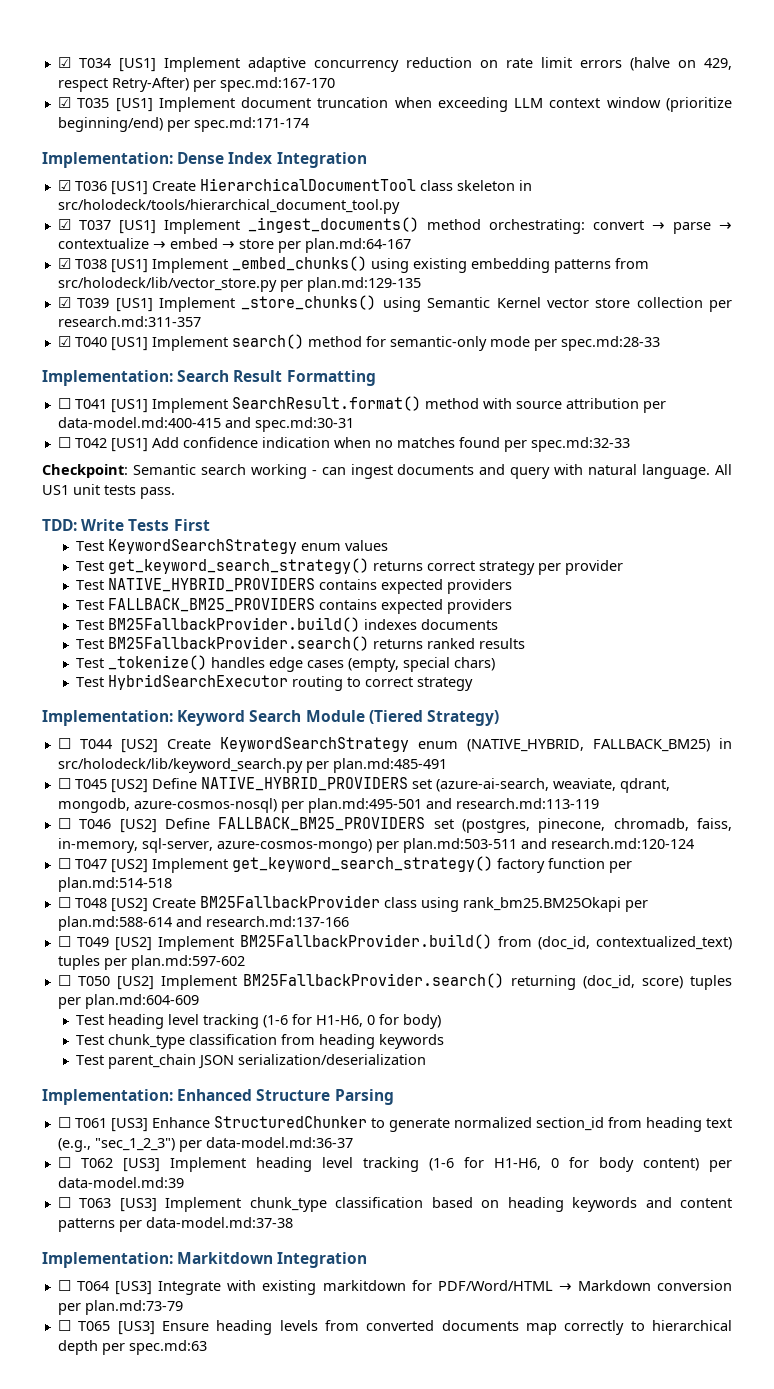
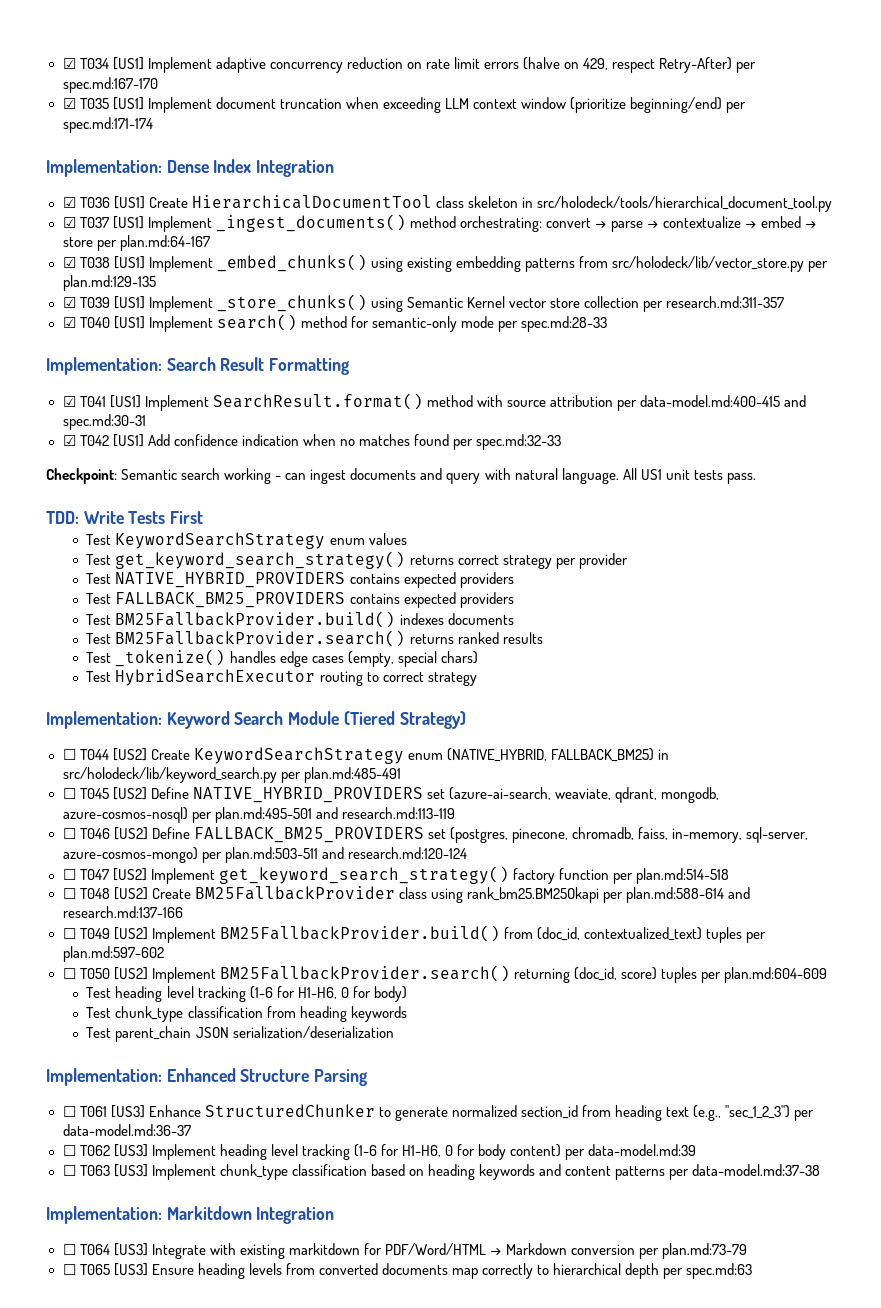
[57,398,71,409] ☐ -> [62,396,76,407] ☑
[57,437,71,448] ☐ -> [62,435,76,446] ☑

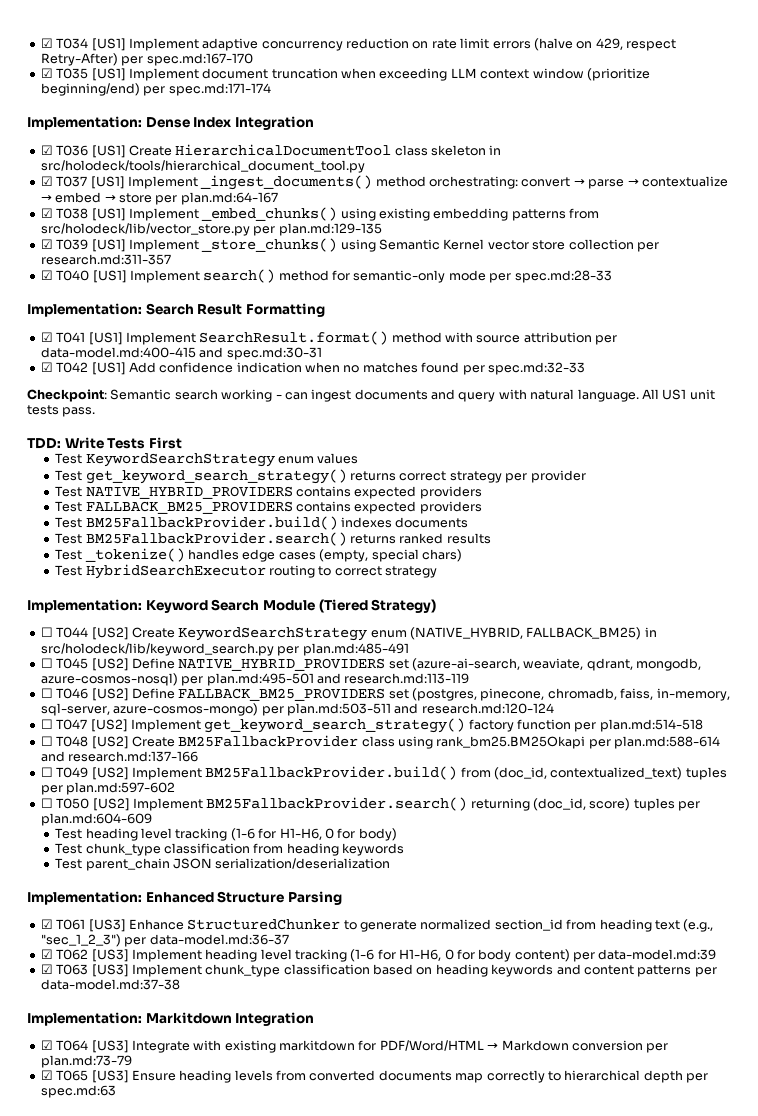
[62,1106,76,1117] ☐ -> [40,919,53,929] ☑
[62,1145,76,1156] ☐ -> [40,949,53,959] ☑
[62,1165,76,1176] ☐ -> [40,964,53,974] ☑
[62,1244,76,1255] ☐ -> [40,1040,53,1050] ☑
[62,1264,76,1275] ☐ -> [40,1070,53,1080] ☑

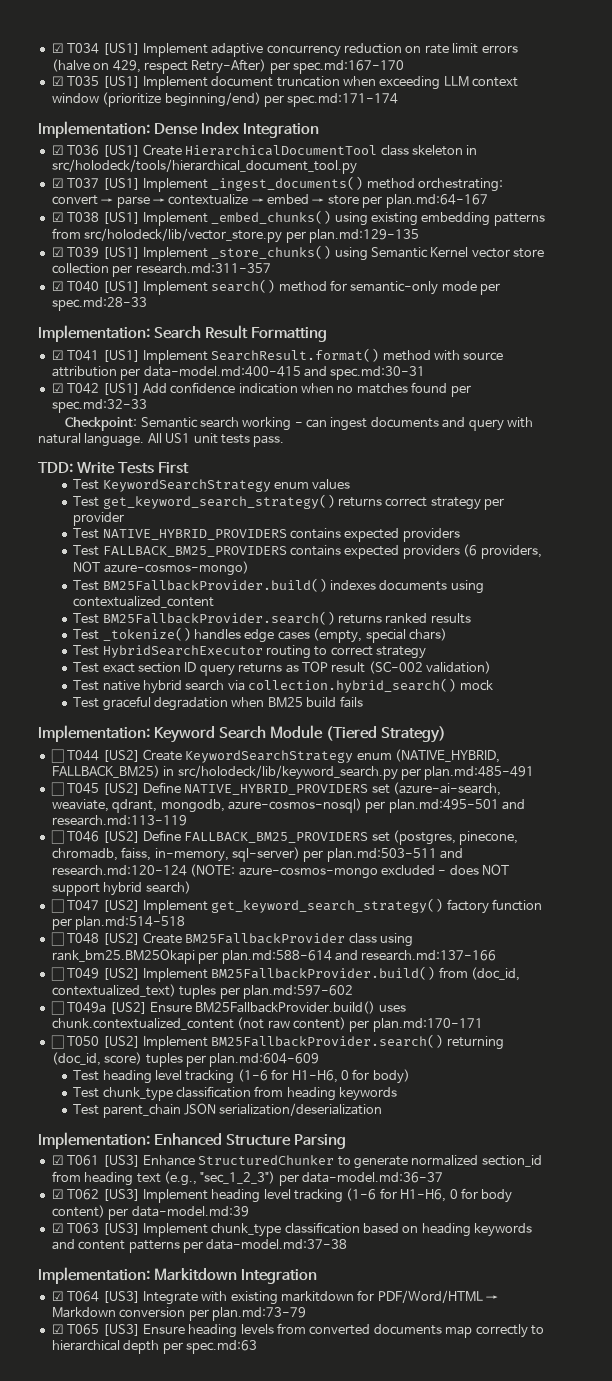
(482, 507) none -> [463,544,542,559] [73,561,249,576] (6 providers, NOT azure-cosmos-mongo)
(469, 522) none -> [450,580,484,594] [73,596,215,608] using contextualized_content
(438, 572) none -> [73,661,492,676] [73,678,493,694] [73,696,363,711] // Test exact section ID query returns as TOP result (SC-002 validation) // Test native hybrid search via collection.hybrid_search() mock // Test graceful degradation when BM25 build fails
[40,703,259,716] sql-server, azure-cosmos-mongo) -> [231,847,300,862] sql-server)
(554, 708) none -> [190,864,509,879] [51,881,191,896] (NOTE: azure-cosmos-mongo excluded - does NOT support hybrid search)
(176, 788) none -> [50,1001,406,1015] [51,1017,483,1032] // ☐ T049a [US2] Ensure BM25FallbackProvider.build() uses chunk.contextualized_content (not raw content) per plan.md:170-171

